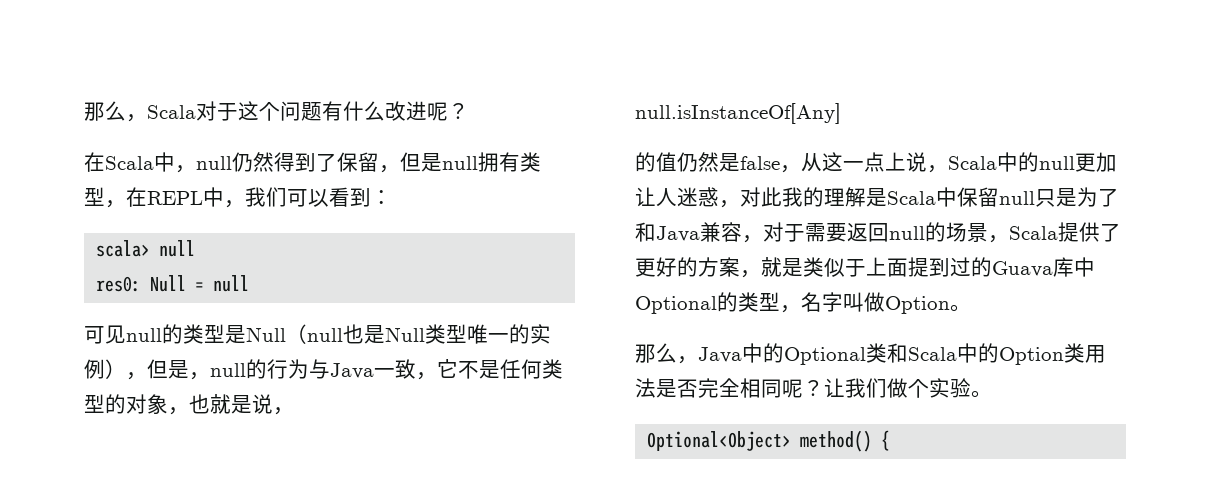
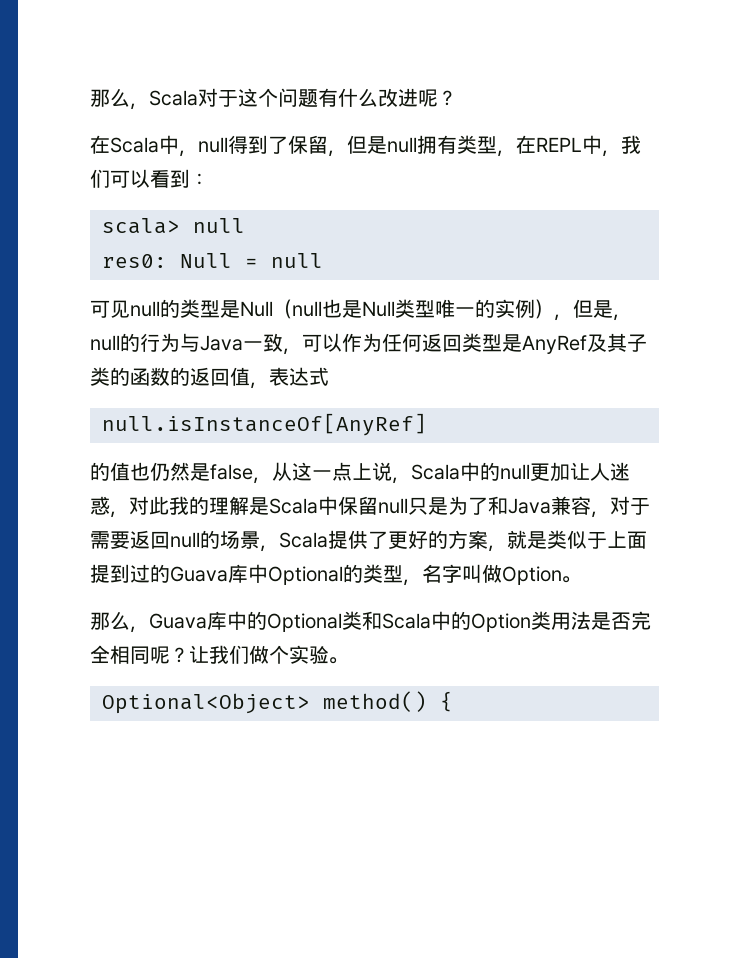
[232,152,274,172] 仍然 -> (228, 145) none
[437,359,563,379] [84,394,294,415] [635,103,841,124] 它不是任何类型的对象，也就是说， // null.isInstanceOf[Any] -> [302,333,647,354] [90,367,329,389] [102,413,427,436] 可以作为任何返回类型是AnyRef及其子类的函数的返回值，表达式 // null.isInstanceOf[AnyRef]
(677, 162) none -> [130,462,150,481] 也
[698,347,742,363] Java -> [149,611,227,630] Guava库

